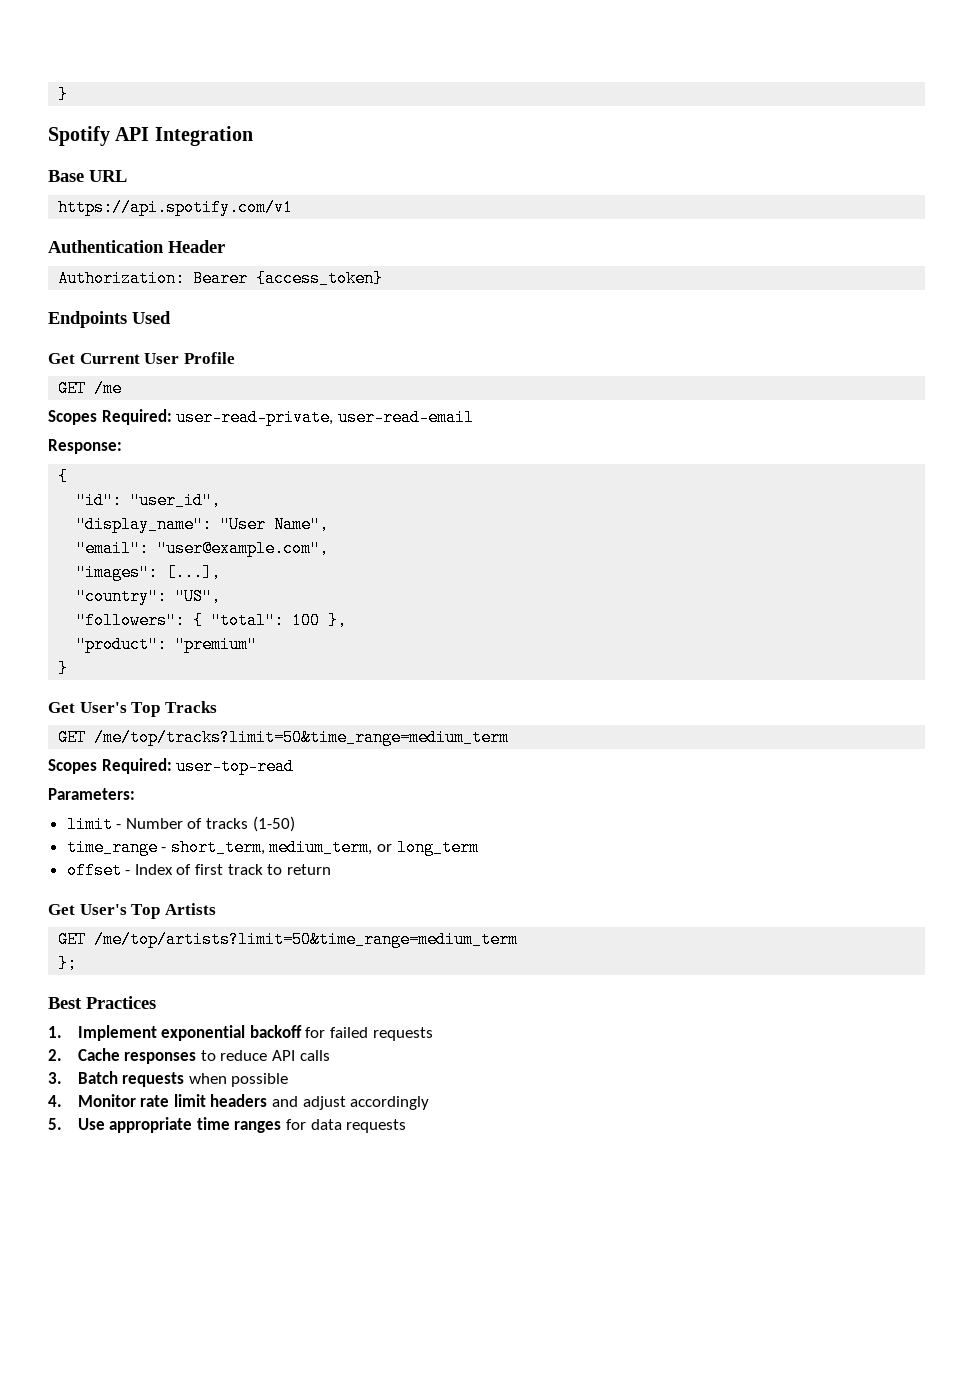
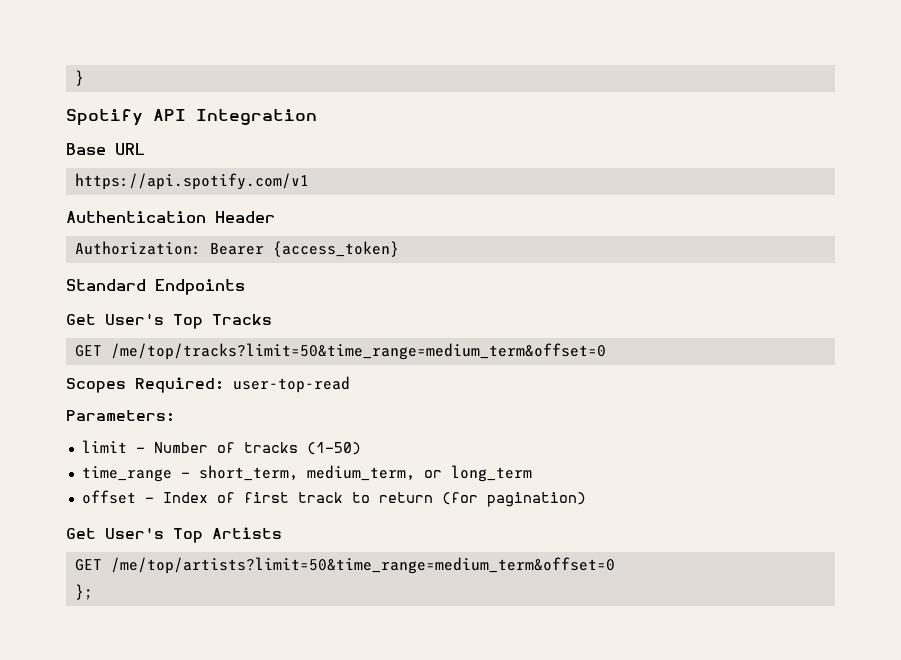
(384, 278) none -> [66,279,146,291] Standard
[132,311,171,324] [48,352,235,364] [58,380,123,397] [48,409,474,426] [48,439,122,454] [58,468,69,485] [76,492,222,509] [76,516,330,533] [76,540,330,557] [76,564,222,581] [76,588,222,605] [76,612,348,629] [76,636,258,653] [58,660,69,677] Used // Get Current User Profile // GET /me // Scopes Required: user-read-private, user-read-email // Response: // { // "id": "user_id", // "display_name": "User Name", // "email": "user@example.com", // "images": [...], // "country": "US", // "followers": { "total": 100 }, // "product": "premium" // } -> (245, 287) none
[94,729,510,746] /me/top/tracks?limit=50&time_range=medium_term -> [110,343,606,360] /me/top/tracks?limit=50&time_range=medium_term&offset=0
(331, 869) none -> [441,492,586,507] (for pagination)
[94,931,519,948] /me/top/artists?limit=50&time_range=medium_term -> [110,557,615,574] /me/top/artists?limit=50&time_range=medium_term&offset=0
[48,996,156,1009] [48,1025,433,1041] [48,1048,330,1064] [48,1071,289,1087] [48,1094,430,1110] [48,1117,407,1133] // Best Practices // 1. Implement exponential backoff for failed requests // 2. Cache responses to reduce API calls // 3. Batch requests when possible // 4. Monitor rate limit headers and adjust accordingly // 5. Use appropriate time ranges for data requests -> (93, 592) none

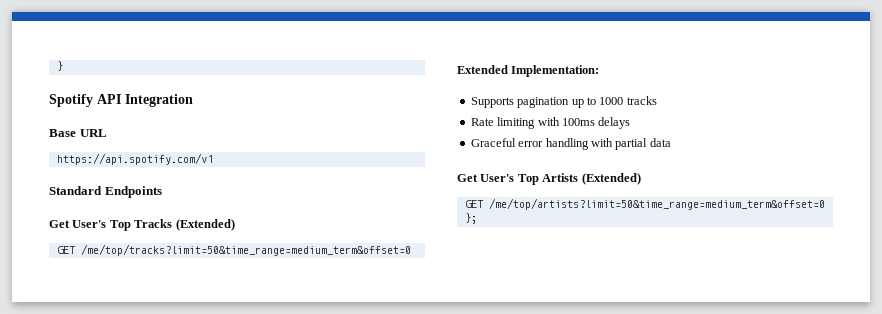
[66,211,275,223] [74,241,399,257] // Authentication Header // Authorization: Bearer {access_token} -> (213, 159) none
(272, 319) none -> [175,219,235,231] (Extended)
[66,376,350,393] [66,410,175,422] [81,440,361,455] [81,465,532,482] [81,490,586,507] Scopes Required: user-top-read // Parameters: // limit - Number of tracks (1-50) // time_range - short_term, medium_term, or long_term // offset - Index of first track to return (for pagination) -> [457,65,600,77] [470,96,657,108] [470,117,631,129] [470,138,671,150] Extended Implementation: // Supports pagination up to 1000 tracks // Rate limiting with 100ms delays // Graceful error handling with partial data
(282, 533) none -> [581,173,641,185] (Extended)

